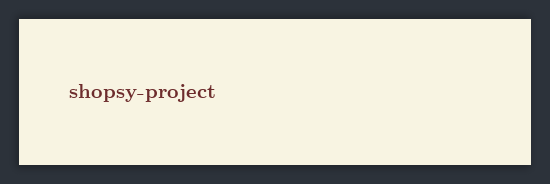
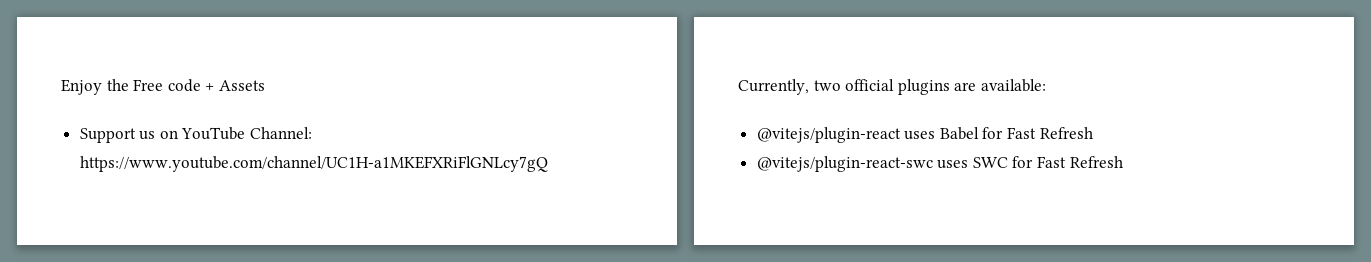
[69,84,216,102] shopsy-project -> [61,79,265,95] [79,127,313,143] [79,156,548,172] [738,79,1046,95] [756,127,1093,143] [756,156,1123,172] Enjoy the Free code + Assets // Support us on YouTube Channel: https://www.youtube.com/channel/UC1H-a1MKEFXRiFlGNLcy7gQ // Currently, two official plugins are available: // @vitejs/plugin-react uses Babel for Fast Refresh // @vitejs/plugin-react-swc uses SWC for Fast Refresh

